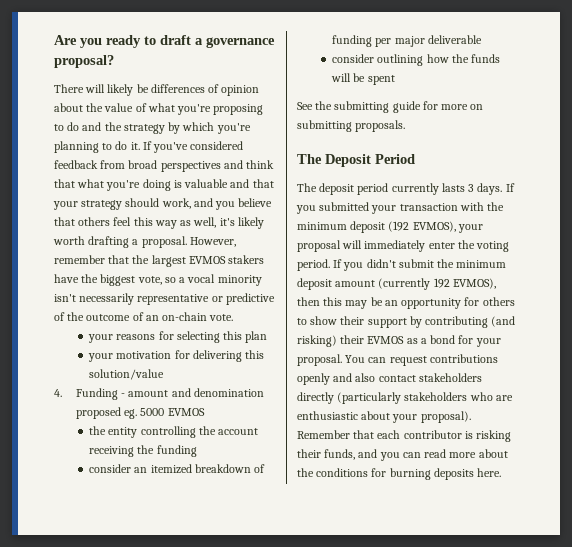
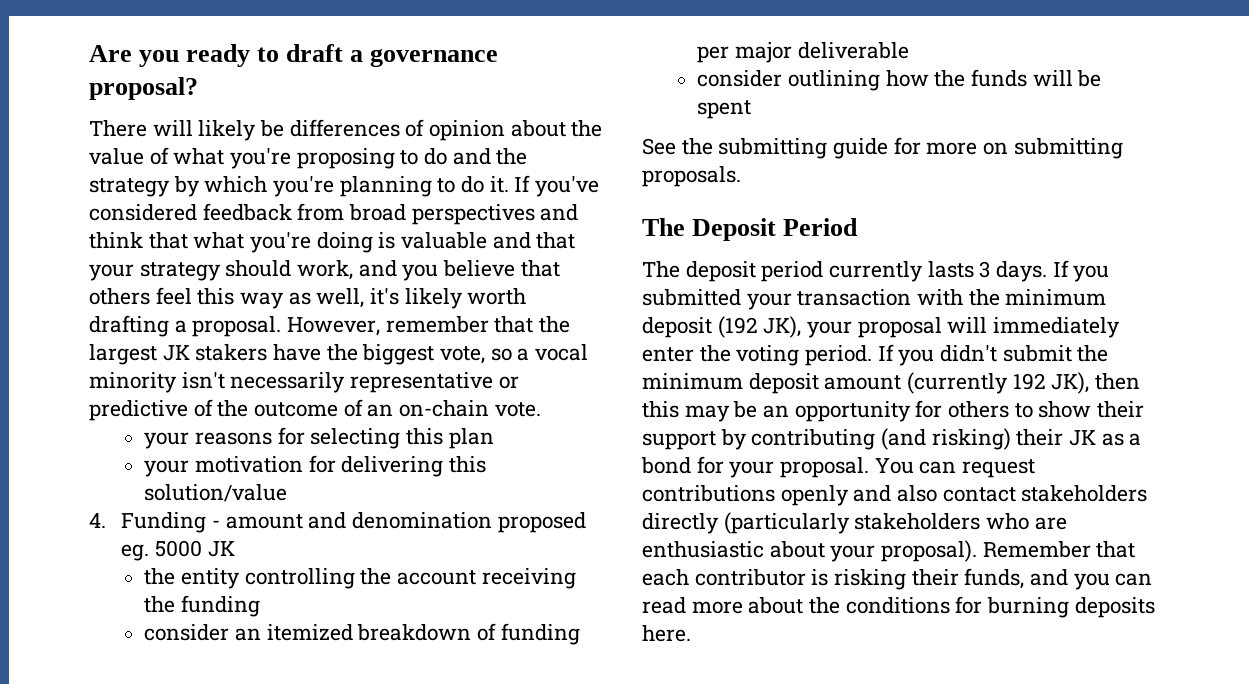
[188,256,226,264] EVMOS -> [162,345,190,361] JK
[167,408,205,416] EVMOS -> [207,541,235,557] JK
[412,221,456,232] EVMOS), -> [763,316,802,338] JK),
[452,278,496,289] EVMOS), -> [1051,372,1090,394] JK),
[367,336,405,344] EVMOS -> [1069,430,1097,446] JK

